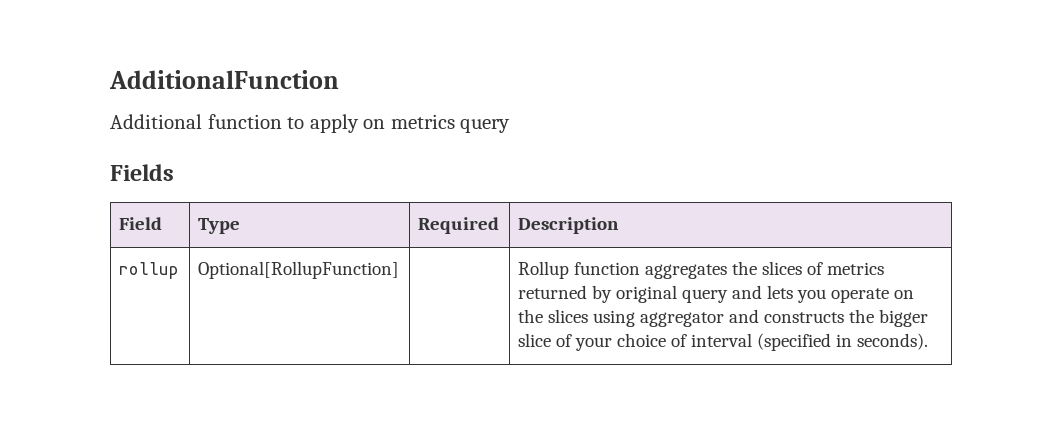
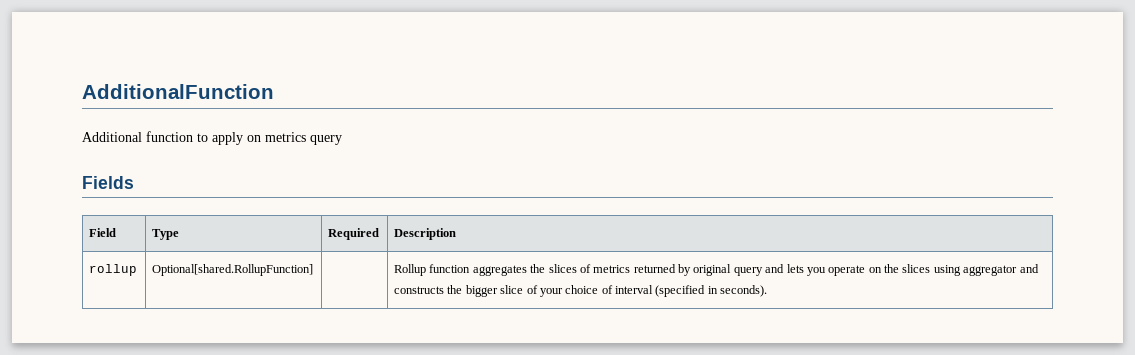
[198,261,400,279] Optional[RollupFunction] -> [152,264,314,276] Optional[shared.RollupFunction]

